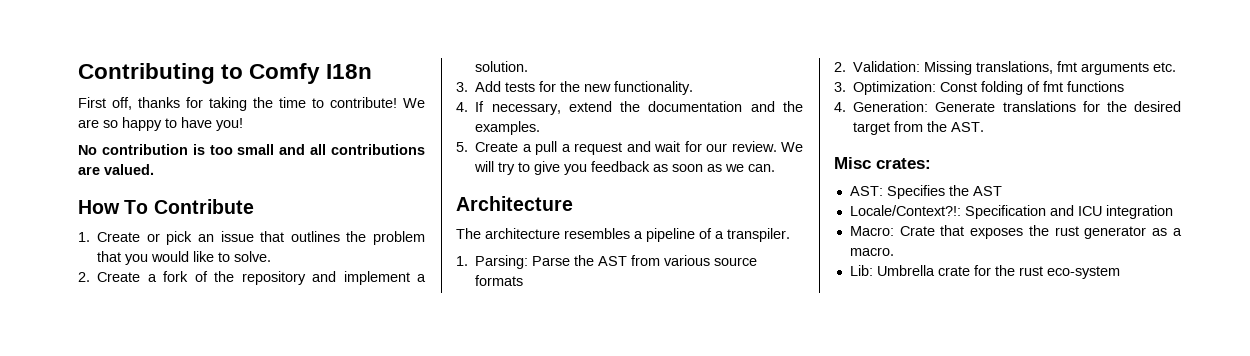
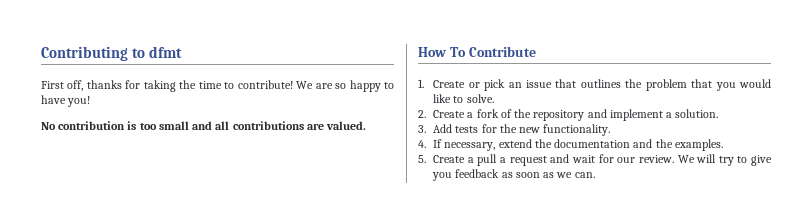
[249,63,373,84] Comfy I18n -> [149,46,183,58] dfmt
[456,196,573,211] [456,228,790,242] [456,255,758,269] [475,275,524,286] [834,61,1177,75] [834,81,1125,95] [834,101,1181,112] [853,121,985,135] [834,157,931,169] [849,185,1002,199] [849,205,1173,219] [849,225,1182,239] [849,247,894,256] [849,265,1120,279] // Architecture // The architecture resembles a pipeline of a transpiler. // 1. Parsing: Parse the AST from various source formats // 2. Validation: Missing translations, fmt arguments etc. // 3. Optimization: Const folding of fmt functions // 4. Generation: Generate translations for the desired target from the AST. // Misc crates: // AST: Specifies the AST // Locale/Context?!: Specification and ICU integration // Macro: Crate that exposes the rust generator as a macro. // Lib: Umbrella crate for the rust eco-system -> (595, 175) none

